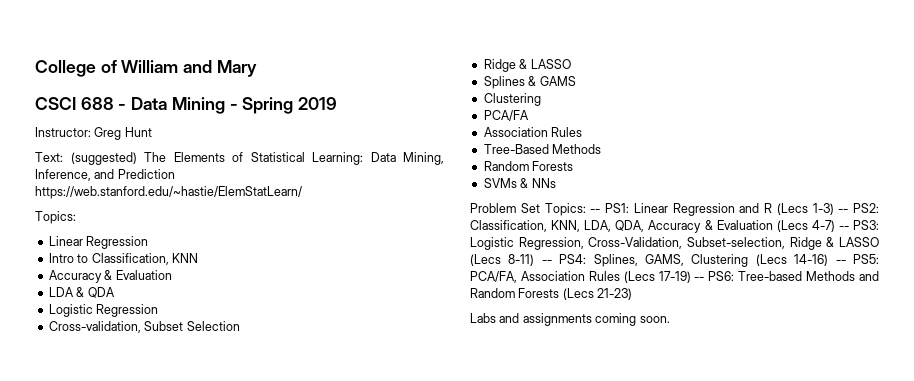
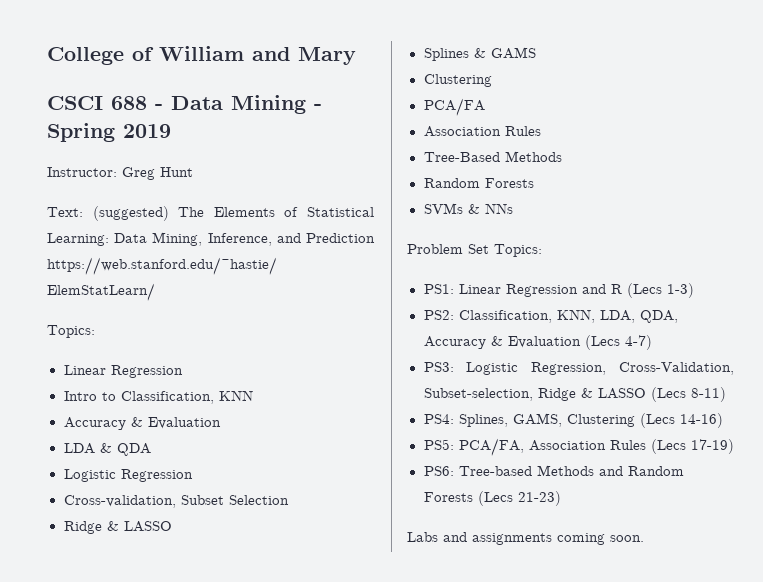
[590,209,601,213] -- -> (542, 250) //
[838,209,849,213] -- -> (694, 290) //
[838,226,849,230] -- -> (652, 342) //
[541,260,552,264] -- -> (726, 394) //
[835,260,846,264] -- -> (723, 420) //
[694,277,705,281] -- -> (734, 446) //

